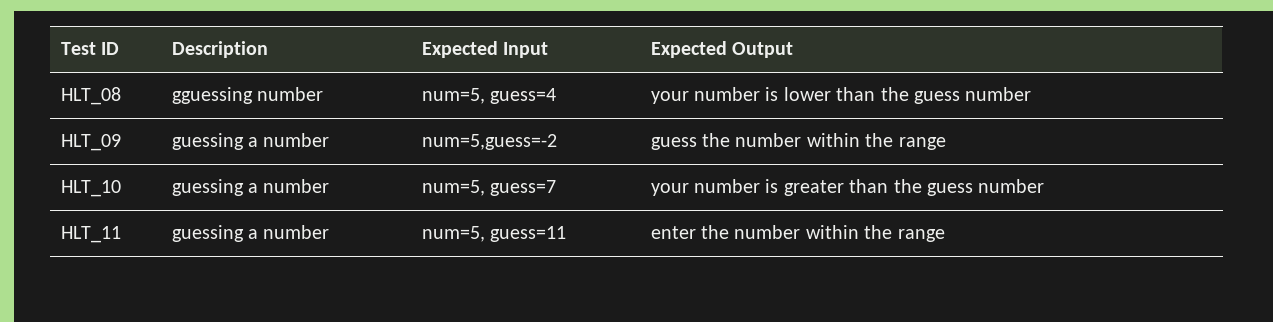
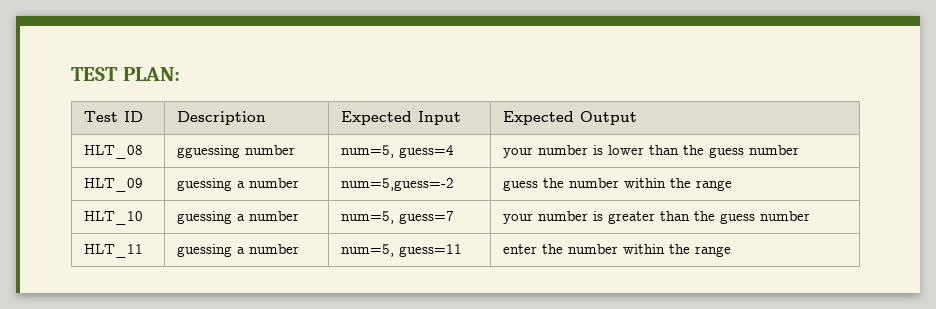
(60, 48) none -> [71,67,180,81] TEST PLAN: //

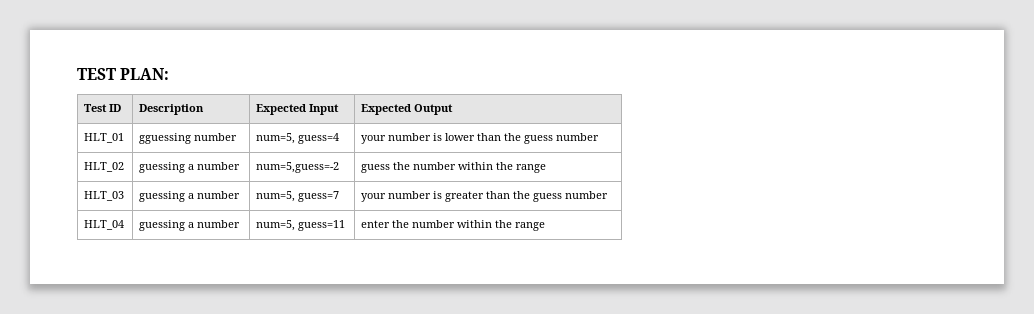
[83,145,143,159] HLT_08 -> [84,133,125,143] HLT_01
[83,178,143,192] HLT_09 -> [84,162,125,172] HLT_02
[83,211,143,225] HLT_10 -> [84,191,125,201] HLT_03
[83,244,143,258] HLT_11 -> [84,220,125,230] HLT_04

